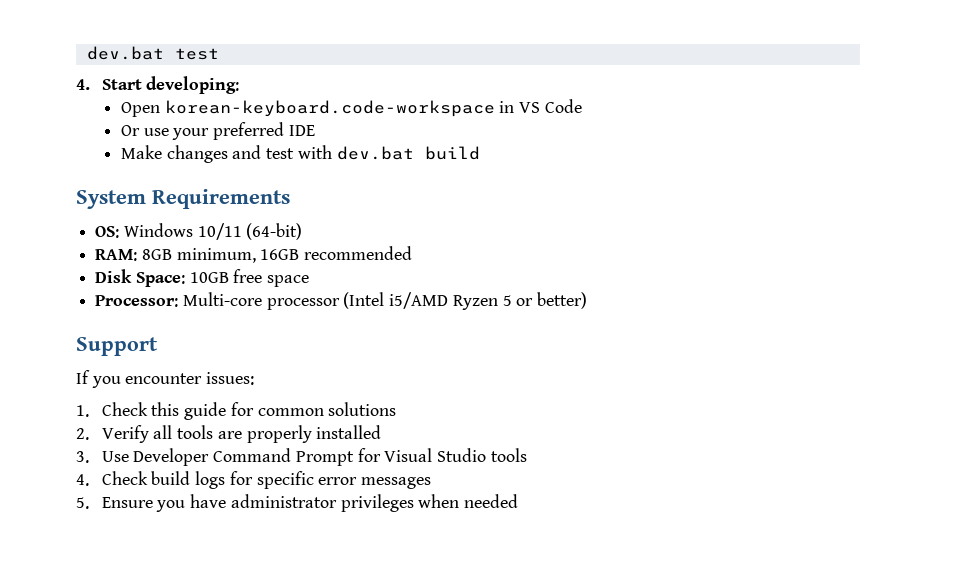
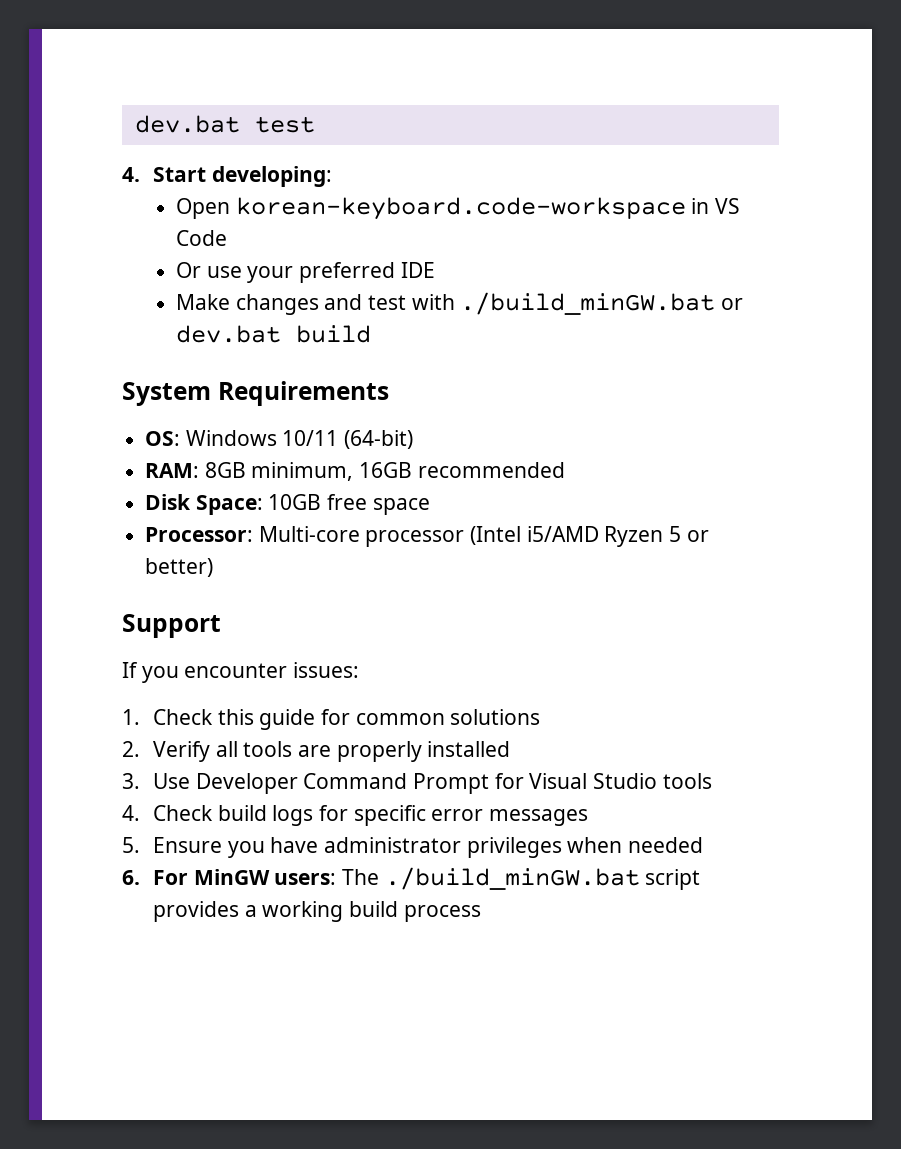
(332, 152) none -> [460,292,744,315] ./build_minGW.bat or
(519, 501) none -> [122,867,701,890] [153,901,481,922] // 6. For MinGW users: The ./build_minGW.bat script provides a working build process

